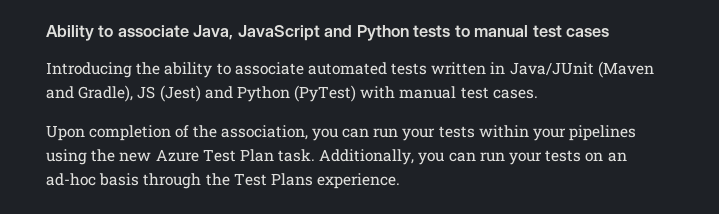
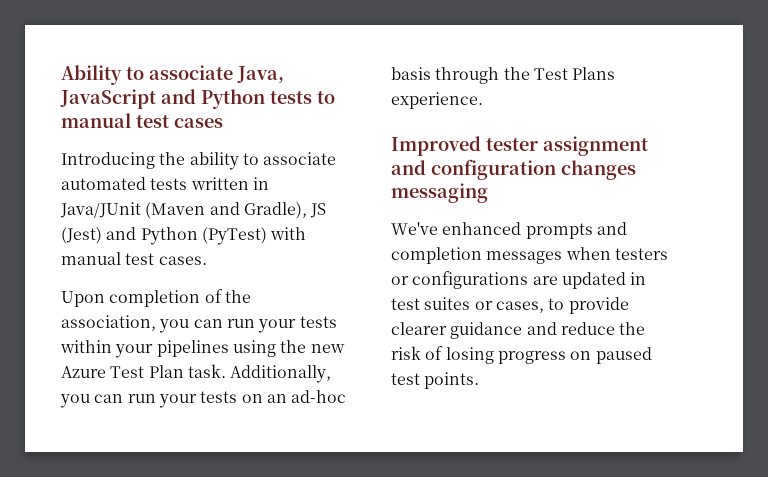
(401, 181) none -> [391,136,648,156] [391,159,636,180] [391,183,488,203] [391,222,627,239] [391,247,668,264] [391,271,647,289] [391,297,629,314] [391,322,646,339] [391,346,652,364] [391,372,480,389] // Improved tester assignment and configuration changes messaging // We've enhanced prompts and completion messages when testers or configurations are updated in test suites or cases, to provide clearer guidance and reduce the risk of losing progress on paused test points.

